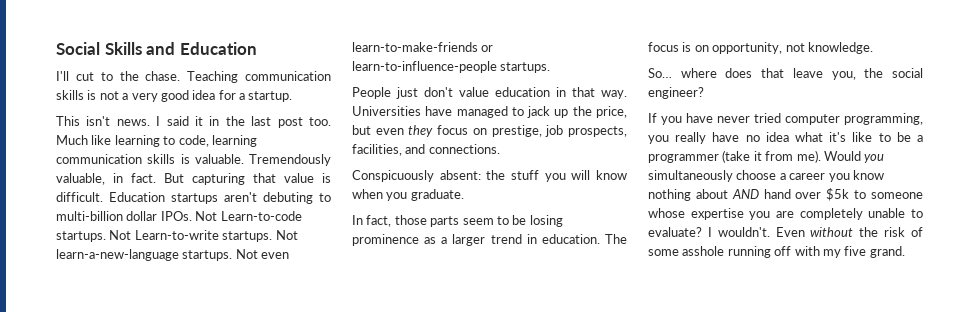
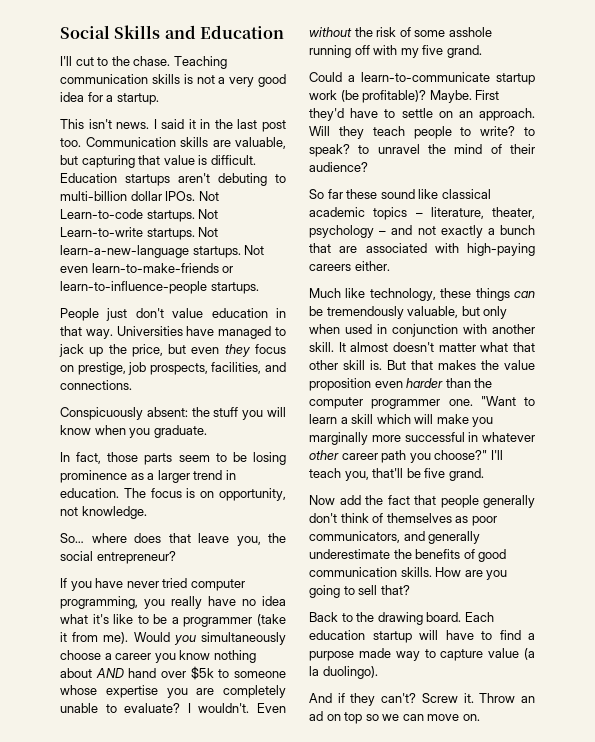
[56,135,257,147] [56,154,331,166] [56,173,184,185] Much like learning to code, learning communication skills is valuable. Tremendously valuable, in fact. But -> [85,137,286,149] [60,155,78,165] Communication skills are valuable, but
[648,87,704,99] engineer? -> [96,551,176,564] entrepreneur?
(905, 252) none -> [309,72,535,85] [309,90,500,103] [309,108,535,121] [309,126,535,139] [309,144,535,157] [309,162,368,172] [309,189,491,199] [309,207,535,220] [309,225,535,238] [309,243,535,256] [309,261,390,271] [309,288,535,301] [309,306,508,319] [309,324,535,337] [309,342,535,352] [309,360,535,370] [309,378,493,391] [309,396,535,409] [309,414,494,427] [309,432,535,445] [309,450,503,463] [309,468,484,481] [309,495,535,508] [309,513,497,526] [309,531,481,544] [309,549,507,562] [309,567,508,580] [309,585,410,598] [309,612,494,625] [309,630,535,643] [309,648,535,661] [309,666,378,679] [309,693,535,706] [309,711,480,724] // Could a learn-to-communicate startup work (be profitable)? Maybe. First they'd have to settle on an approach. Will they teach people to write? to speak? to unravel the mind of their audience? // So far these sound like classical academic topics – literature, theater, psychology – and not exactly a bunch that are associated with high-paying careers either. // Much like technology, these things can be tremendously valuable, but only when used in conjunction with another skill. It almost doesn't matter what that other skill is. But that makes the value proposition even harder than the computer programmer one. "Want to learn a skill which will make you marginally more successful in whatever other career path you choose?" I'll teach you, that'll be five grand. // Now add the fact that people generally don't think of themselves as poor communicators, and generally underestimate the benefits of good communication skills. How are you going to sell that? // Back to the drawing board. Each education startup will have to find a purpose made way to capture value (a la duolingo). // And if they can't? Screw it. Throw an ad on top so we can move on.

